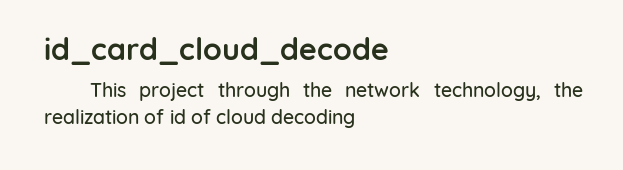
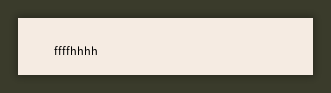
[44,37,389,65] [89,82,583,101] [44,109,356,128] id_card_cloud_decode // This project through the network technology, the realization of id of cloud decoding -> [54,46,98,55] ffffhhhh

